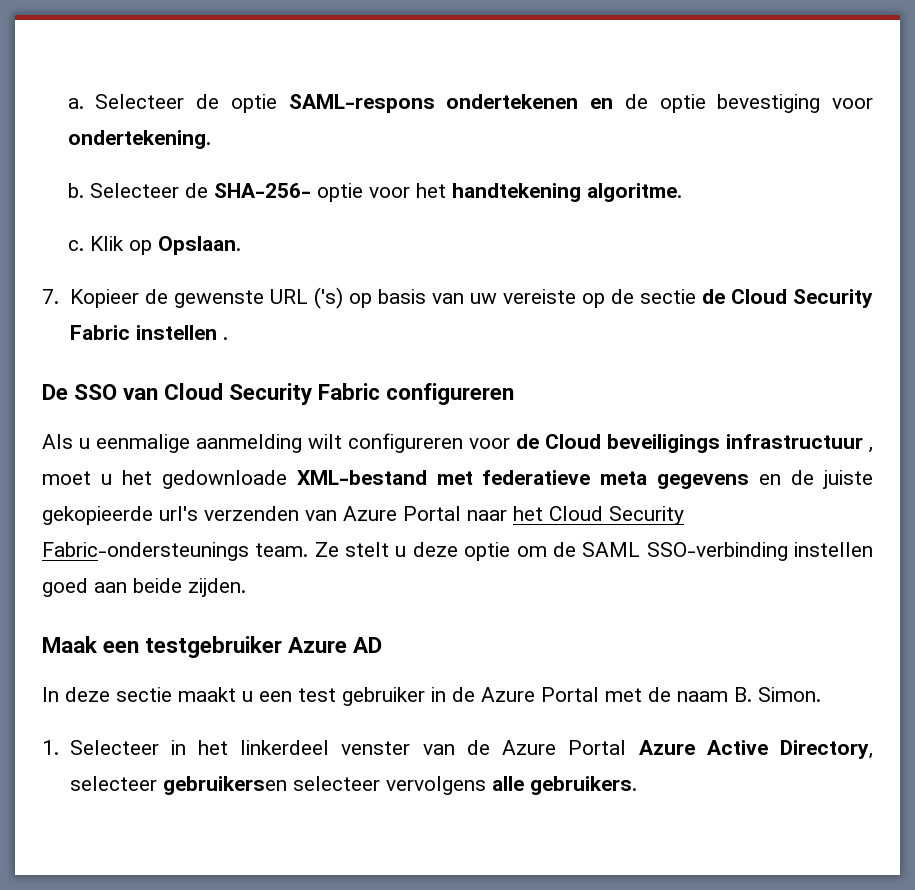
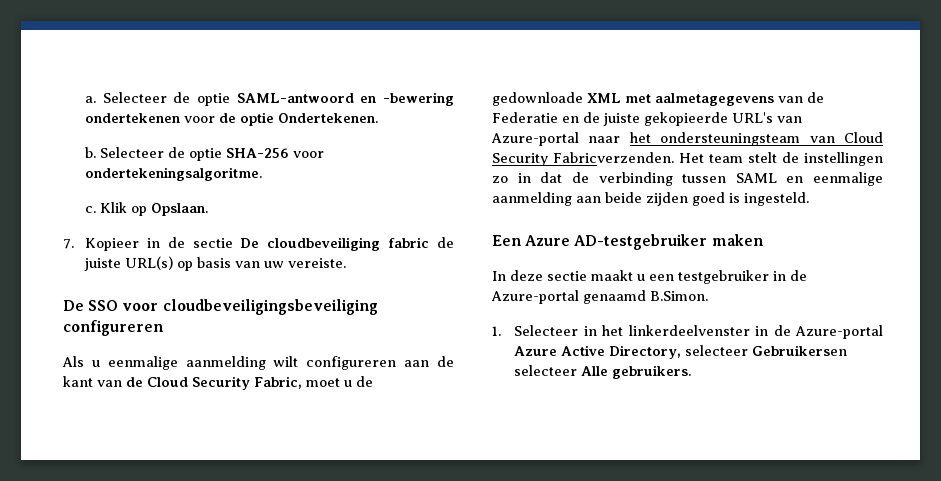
[288,94,873,113] [67,130,211,149] [67,183,682,202] SAML-respons ondertekenen en de optie bevestiging voor ondertekening. // b. Selecteer de SHA-256- optie voor het handtekening algoritme. -> [236,92,454,106] [85,112,379,126] [85,147,325,161] [85,167,263,181] SAML-antwoord en -bewering ondertekenen voor de optie Ondertekenen. // b. Selecteer de optie SHA-256 voor ondertekeningsalgoritme.
[144,287,873,309] [69,325,228,340] [42,383,381,405] de gewenste URL ('s) op basis van uw vereiste op de sectie de Cloud Security Fabric instellen . // De SSO van Cloud Security Fabric -> [146,237,454,251] [84,256,347,271] [63,299,378,315] in de sectie De cloudbeveiliging fabric de juiste URL(s) op basis van uw vereiste. // De SSO voor cloudbeveiligingsbeveiliging
[469,434,873,453] [42,470,873,489] [42,506,684,525] [42,542,874,561] [42,578,246,597] [42,636,383,658] voor de Cloud beveiligings infrastructuur , moet u het gedownloade XML-bestand met federatieve meta gegevens en de juiste gekopieerde url's verzenden van Azure Portal naar het Cloud Security Fabric-ondersteunings team. Ze stelt u deze optie om de SAML SSO-verbinding instellen goed aan beide zijden. // Maak een testgebruiker Azure AD -> [404,356,454,367] [63,376,373,390] [492,92,824,106] [492,112,802,126] [491,132,883,146] [492,152,883,166] [492,172,883,186] [492,192,809,206] [492,234,763,250] aan de kant van de Cloud Security Fabric, moet u de gedownloade XML met aalmetagegevens van de Federatie en de juiste gekopieerde URL's van Azure-portal naar het ondersteuningsteam van Cloud Security Fabricverzenden. Het team stelt de instellingen zo in dat de verbinding tussen SAML en eenmalige aanmelding aan beide zijden goed is ingesteld. // Een Azure AD-testgebruiker maken
[298,687,821,706] [42,740,874,759] [69,776,524,795] test gebruiker in de Azure Portal met de naam B. Simon. // 1. Selecteer in het linkerdeel venster van de Azure Portal Azure Active Directory, selecteer gebruikersen selecteer vervolgens alle -> [678,270,807,284] [491,290,708,304] [492,325,884,339] [514,345,848,359] [514,365,609,376] testgebruiker in de Azure-portal genaamd B.Simon. // 1. Selecteer in het linkerdeelvenster in de Azure-portal Azure Active Directory, selecteer Gebruikersen selecteer Alle

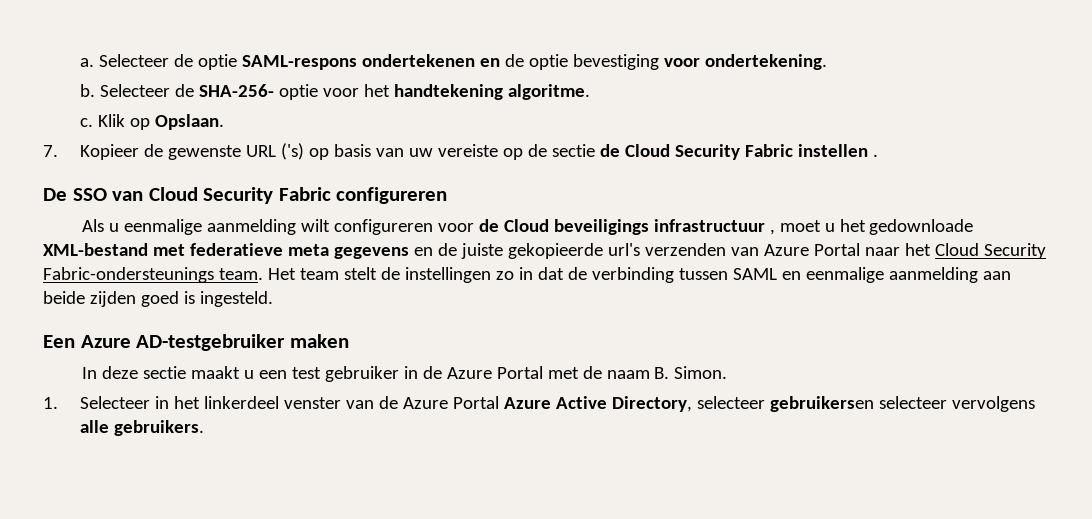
[236,92,454,106] [85,112,379,126] [85,147,325,161] [85,167,263,181] SAML-antwoord en -bewering ondertekenen voor de optie Ondertekenen. // b. Selecteer de optie SHA-256 voor ondertekeningsalgoritme. -> [241,54,827,70] [79,84,590,100] SAML-respons ondertekenen en de optie bevestiging voor ondertekening. // b. Selecteer de SHA-256- optie voor het handtekening algoritme.
[146,237,454,251] [84,256,347,271] [63,299,378,315] in de sectie De cloudbeveiliging fabric de juiste URL(s) op basis van uw vereiste. // De SSO voor cloudbeveiligingsbeveiliging -> [143,143,878,160] [43,187,331,204] de gewenste URL ('s) op basis van uw vereiste op de sectie de Cloud Security Fabric instellen . // De SSO van Cloud Security Fabric
[404,356,454,367] [63,376,373,390] [492,92,824,106] [492,112,802,126] [491,132,883,146] [492,152,674,166] aan de kant van de Cloud Security Fabric, moet u de gedownloade XML met aalmetagegevens van de Federatie en de juiste gekopieerde URL's van Azure-portal naar het ondersteuningsteam van Cloud Security Fabricverzenden. -> [437,219,974,235] [43,243,1046,259] [43,267,263,283] voor de Cloud beveiligings infrastructuur , moet u het gedownloade XML-bestand met federatieve meta gegevens en de juiste gekopieerde url's verzenden van Azure Portal naar het Cloud Security Fabric-ondersteunings team.
[678,270,807,284] [491,290,708,304] [492,325,884,339] [514,345,848,359] [514,365,609,376] testgebruiker in de Azure-portal genaamd B.Simon. // 1. Selecteer in het linkerdeelvenster in de Azure-portal Azure Active Directory, selecteer Gebruikersen selecteer Alle -> [291,366,728,382] [43,396,1035,412] [79,420,109,433] test gebruiker in de Azure Portal met de naam B. Simon. // 1. Selecteer in het linkerdeel venster van de Azure Portal Azure Active Directory, selecteer gebruikersen selecteer vervolgens alle

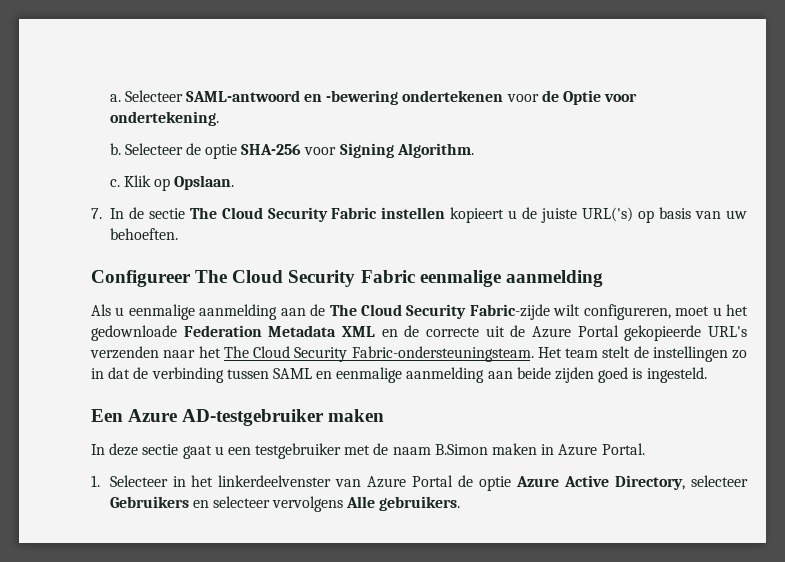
[173,54,659,70] de optie SAML-respons ondertekenen en de optie bevestiging -> [185,90,602,105] SAML-antwoord en -bewering ondertekenen voor de Optie
[198,84,590,100] SHA-256- optie voor het handtekening algoritme. -> [205,143,474,159] optie SHA-256 voor Signing Algorithm.
[79,143,878,160] [43,187,448,204] [81,219,974,235] [43,243,860,259] Kopieer de gewenste URL ('s) op basis van uw vereiste op de sectie de Cloud Security Fabric instellen . // De SSO van Cloud Security Fabric configureren // Als u eenmalige aanmelding wilt configureren voor de Cloud beveiligings infrastructuur , moet u het gedownloade XML-bestand met federatieve meta gegevens en de juiste gekopieerde url's verzenden van Azure Portal -> [109,207,747,223] [109,228,178,240] [91,270,603,287] [91,304,749,320] [91,325,747,341] [90,346,159,359] In de sectie The Cloud Security Fabric instellen kopieert u de juiste URL('s) op basis van uw behoeften. // Configureer The Cloud Security Fabric eenmalige aanmelding // Als u eenmalige aanmelding aan de The Cloud Security Fabric-zijde wilt configureren, moet u het gedownloade Federation Metadata XML en de correcte uit de Azure Portal gekopieerde URL's verzenden
[934,243,1046,259] [43,267,263,283] Cloud Security Fabric-ondersteunings team. -> [223,346,534,362] The Cloud Security Fabric-ondersteuningsteam.
[190,366,240,379] maakt -> [182,445,212,459] gaat
[291,366,728,382] [43,396,499,409] test gebruiker in de Azure Portal met de naam B. Simon. // 1. Selecteer in het linkerdeel venster van de Azure Portal -> [255,443,645,459] [91,475,512,491] testgebruiker met de naam B.Simon maken in Azure Portal. // 1. Selecteer in het linkerdeelvenster van Azure Portal de optie
[769,396,874,412] gebruikersen -> [109,496,209,508] Gebruikers en
[79,420,109,433] alle -> [346,496,376,508] Alle

